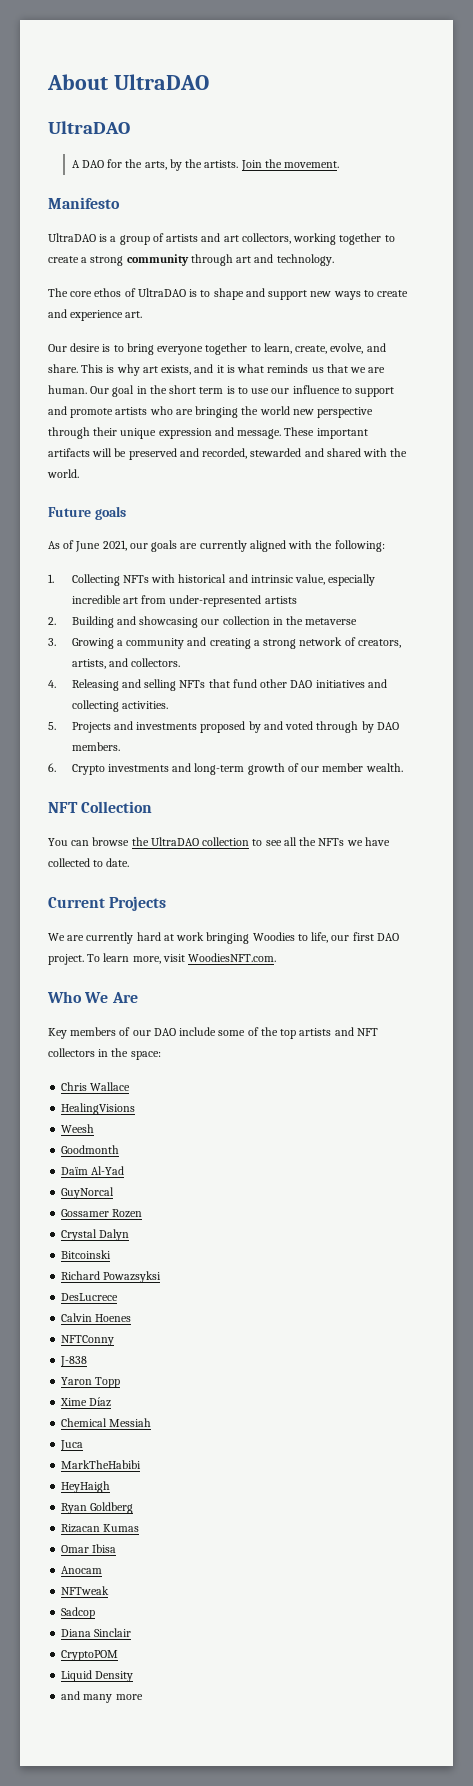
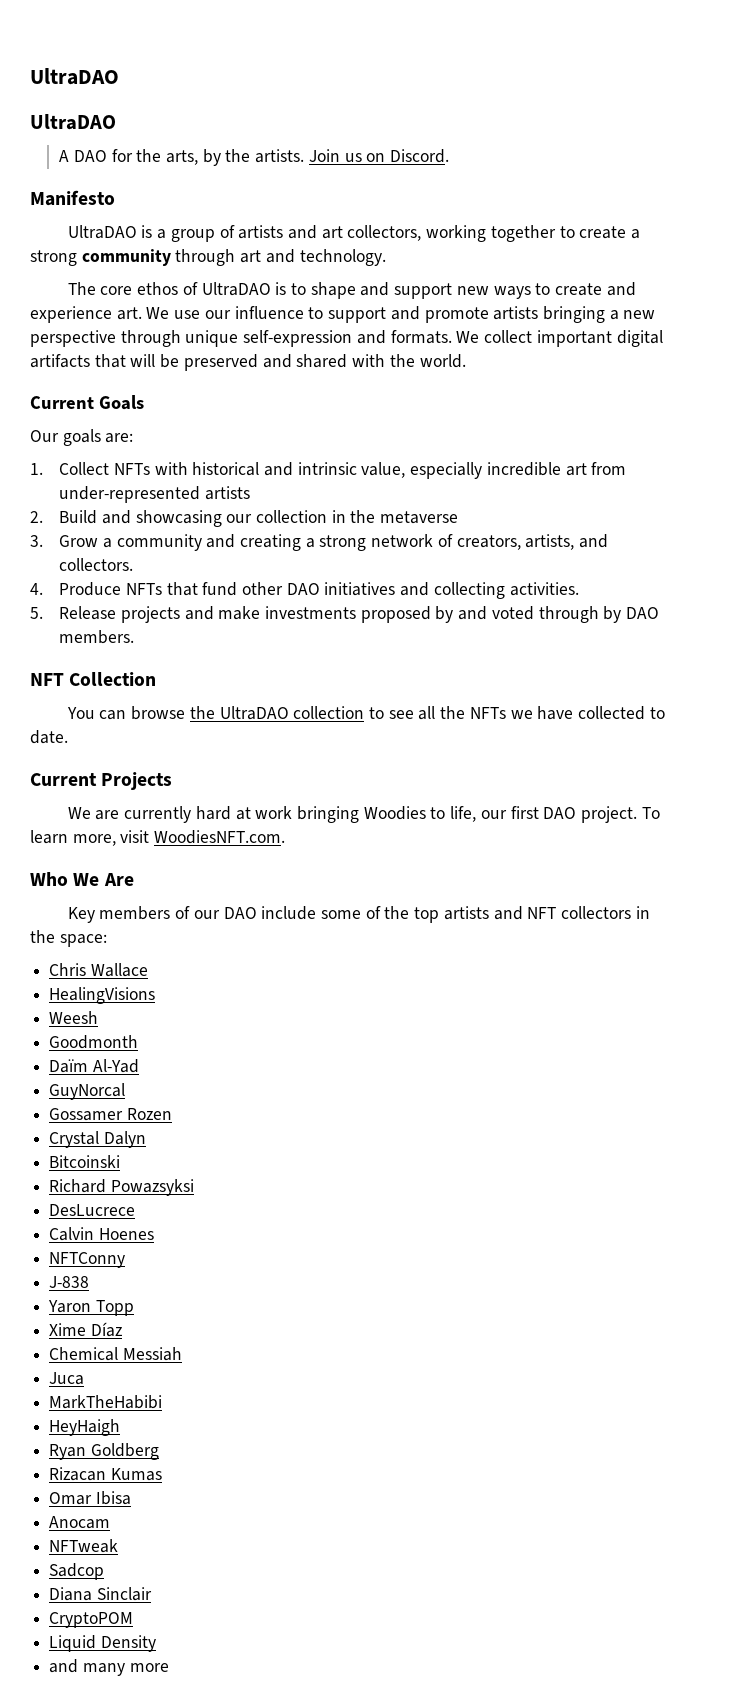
[47,74,108,90] About -> (30, 76) none
[264,159,340,168] the movement. -> [344,149,450,163] us on Discord.
[48,343,386,355] [48,364,386,376] [48,385,248,397] // Our desire is to bring everyone together to learn, create, evolve, and share. This is why art exists, and it is what reminds us that we are human. Our goal in the short term is to -> [146,307,170,319] We
[149,406,374,418] [48,427,368,439] [48,448,90,457] who are bringing the world new perspective through their unique expression and message. These important artifacts -> [542,306,656,323] [30,330,663,347] [30,354,126,368] bringing a new perspective through unique self-expression and formats. We collect important digital artifacts that
[202,448,324,459] recorded, stewarded and -> (292, 361) none
[48,506,126,520] [48,540,385,552] Future goals // As of June 2021, our goals are currently aligned with the following: -> [30,395,144,410] [30,429,134,446] Current Goals // Our goals are:
[71,574,120,586] Collecting -> [59,462,110,475] Collect
[71,616,114,628] Building -> [59,510,98,524] Build
[71,638,114,649] Growing -> [59,535,99,547] Grow
[71,679,177,691] Releasing and selling -> [59,582,122,596] Produce
[71,721,133,733] Projects and -> [59,606,261,623] Release projects and make
[48,763,403,775] // 6. Crypto investments and long-term growth of our member wealth. -> (135, 637) none

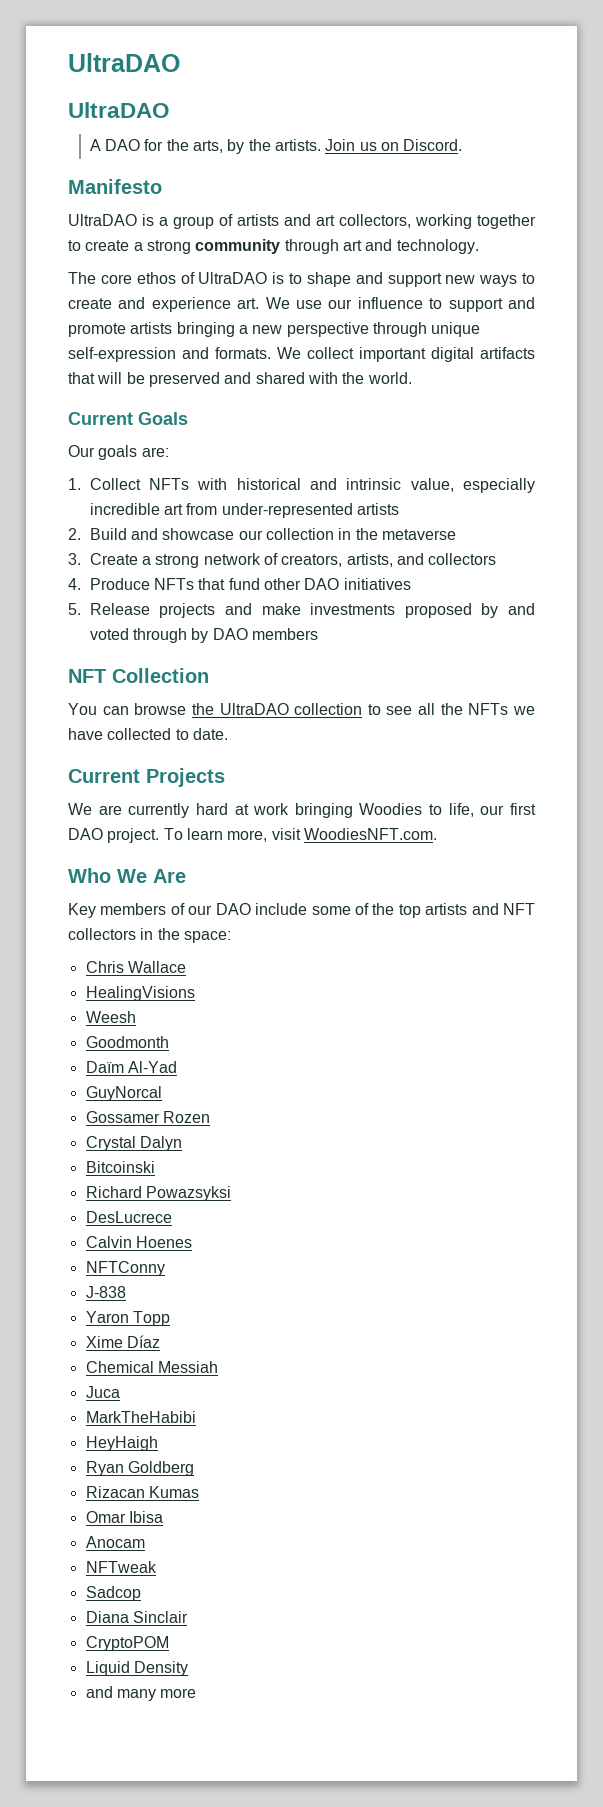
[135,510,222,527] showcasing -> [162,528,235,540] showcase
[59,534,301,551] Grow a community and creating -> [89,553,138,565] Create
[59,558,134,571] collectors. -> [428,553,497,565] collectors
[400,582,579,599] and collecting activities. -> (411, 584) none
[59,630,135,644] members. -> [252,628,319,640] members

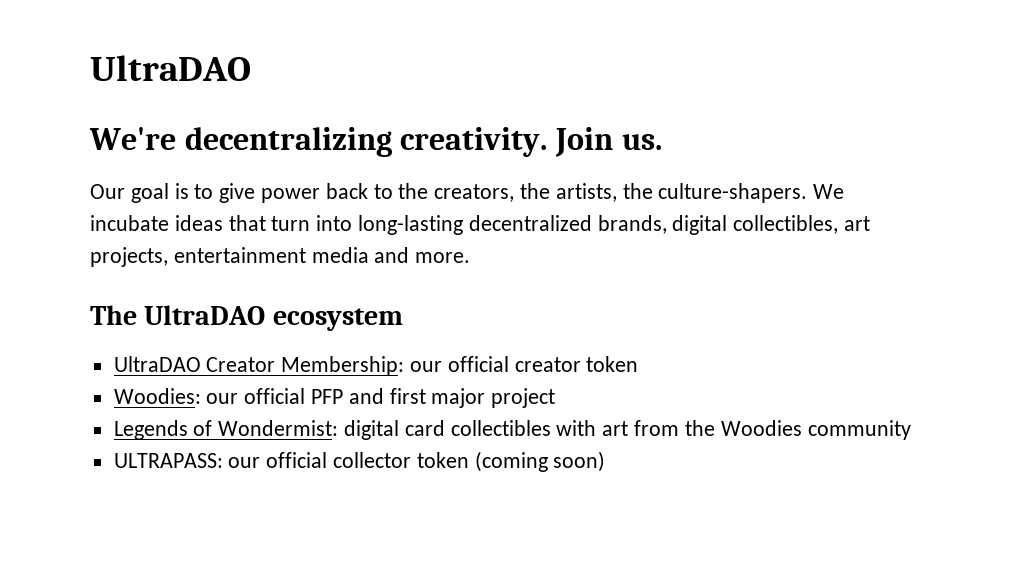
[68,53,180,72] [68,102,170,118] [89,139,463,154] [68,179,162,194] [68,214,536,229] [68,239,479,254] [68,272,535,287] [68,297,535,312] [68,322,481,337] [68,347,535,362] [68,372,412,387] [68,412,188,425] [68,445,169,460] [68,478,535,493] [89,503,400,518] [68,528,456,540] [68,553,497,568] [68,578,411,590] [68,603,535,618] [89,628,319,643] [68,668,209,683] [68,703,535,715] [68,728,228,740] [68,768,225,787] [68,803,536,818] [68,828,437,843] [68,868,186,883] [68,903,536,918] [68,928,231,943] [85,961,186,973] [85,986,195,1001] [85,1011,136,1023] [85,1036,169,1048] [85,1061,177,1073] [85,1086,162,1101] [85,1111,210,1123] [85,1136,182,1151] [85,1161,155,1173] [85,1186,231,1201] [85,1211,172,1223] [85,1236,192,1248] [85,1261,165,1276] [85,1286,126,1298] [85,1311,170,1326] [85,1335,160,1348] [85,1361,218,1373] [85,1386,120,1398] [85,1411,196,1423] [85,1436,158,1451] [85,1461,194,1476] [85,1486,199,1498] [85,1511,163,1523] [85,1536,145,1548] [85,1561,157,1573] [85,1586,141,1601] [85,1611,188,1623] [85,1636,169,1651] [85,1661,188,1676] [85,1686,197,1701] UltraDAO // UltraDAO // A DAO for the arts, by the artists. Join us on Discord. // Manifesto // UltraDAO is a group of artists and art collectors, working together to create a strong community through art and technology. // The core ethos of UltraDAO is to shape and support new ways to create and experience art. We use our influence to support and promote artists bringing a new perspective through unique self-expression and formats. We collect important digital artifacts that will be preserved and shared with the world. // Current Goals // Our goals are: // 1. Collect NFTs with historical and intrinsic value, especially incredible art from under-represented artists // 2. Build and showcase our collection in the metaverse // 3. Create a strong network of creators, artists, and collectors // 4. Produce NFTs that fund other DAO initiatives // 5. Release projects and make investments proposed by and voted through by DAO members // NFT Collection // You can browse the UltraDAO collection to see all the NFTs we have collected to date. // Current Projects // We are currently hard at work bringing Woodies to life, our first DAO project. To learn more, visit WoodiesNFT.com. // Who We Are // Key members of our DAO include some of the top artists and NFT collectors in the space: // Chris Wallace // HealingVisions // Weesh // Goodmonth // Daïm Al-Yad // GuyNorcal // Gossamer Rozen // Crystal Dalyn // Bitcoinski // Richard Powazsyksi // DesLucrece // Calvin Hoenes // NFTConny // J-838 // Yaron Topp // Xime Díaz // Chemical Messiah // Juca // MarkTheHabibi // HeyHaigh // Ryan Goldberg // Rizacan Kumas // Omar Ibisa // Anocam // NFTweak // Sadcop // Diana Sinclair // CryptoPOM // Liquid Density // and many more -> [90,55,251,81] [89,127,662,157] [90,183,845,203] [90,215,871,235] [90,247,471,267] [90,305,403,331] [113,356,639,376] [113,388,556,408] [113,420,911,440] [113,451,606,472] UltraDAO // We're decentralizing creativity. Join us. // Our goal is to give power back to the creators, the artists, the culture-shapers. We incubate ideas that turn into long-lasting decentralized brands, digital collectibles, art projects, entertainment media and more. // The UltraDAO ecosystem // UltraDAO Creator Membership: our official creator token // Woodies: our official PFP and first major project // Legends of Wondermist: digital card collectibles with art from the Woodies community // ULTRAPASS: our official collector token (coming soon)

